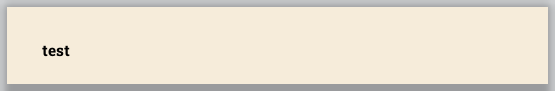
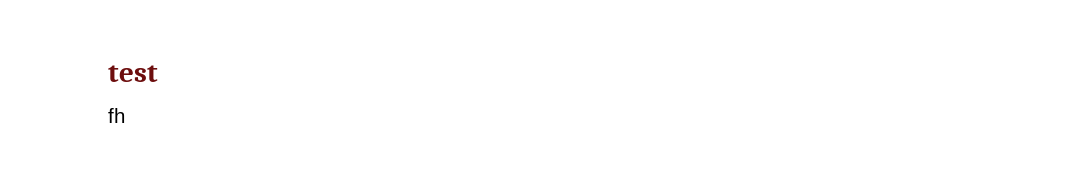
(70, 51) none -> [108,108,125,123] // fh

